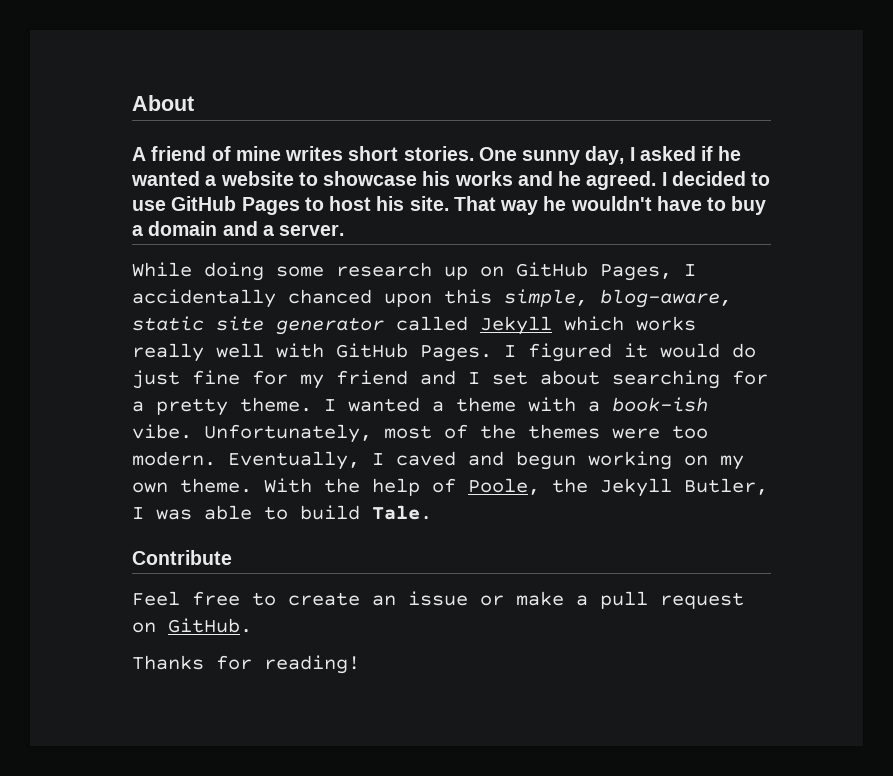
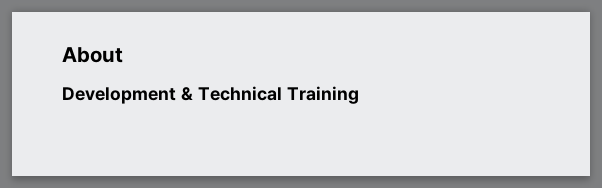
[132,146,742,165] [131,171,771,190] [132,196,767,215] [132,221,345,236] [132,262,696,281] [132,289,732,308] [132,316,696,335] [132,343,756,362] [132,370,768,389] [132,397,708,416] [132,424,708,443] [132,451,744,470] [132,478,768,497] [132,505,432,520] [132,550,232,565] [132,591,744,609] [132,618,252,633] [132,655,360,674] A friend of mine writes short stories. One sunny day, I asked if he wanted a website to showcase his works and he agreed. I decided to use GitHub Pages to host his site. That way he wouldn't have to buy a domain and a server. // While doing some research up on GitHub Pages, I accidentally chanced upon this simple, blog-aware, static site generator called Jekyll which works really well with GitHub Pages. I figured it would do just fine for my friend and I set about searching for a pretty theme. I wanted a theme with a book-ish vibe. Unfortunately, most of the themes were too modern. Eventually, I caved and begun working on my own theme. With the help of Poole, the Jekyll Butler, I was able to build Tale. // Contribute // Feel free to create an issue or make a pull request on GitHub. // Thanks for reading! -> [62,86,359,104] Development & Technical Training

